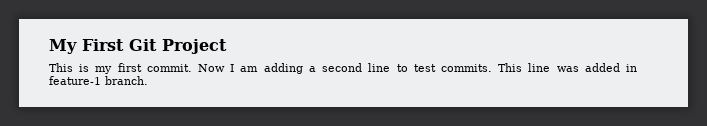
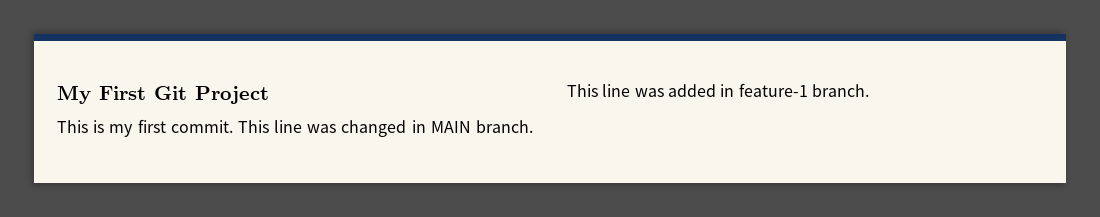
[198,63,492,74] Now I am adding a second line to test commits. -> [237,120,533,137] This line was changed in MAIN branch.

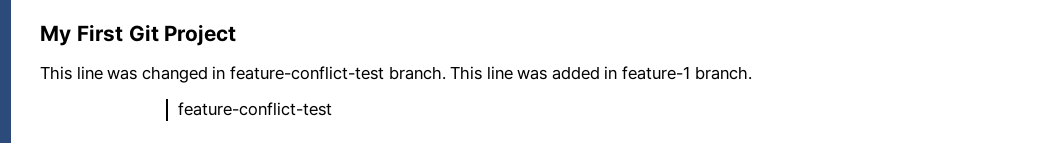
[93,119,269,137] is my first commit. This -> (72, 73) none
[430,121,471,133] MAIN -> [229,66,384,80] feature-conflict-test
(869, 90) none -> [177,102,332,116] // feature-conflict-test

